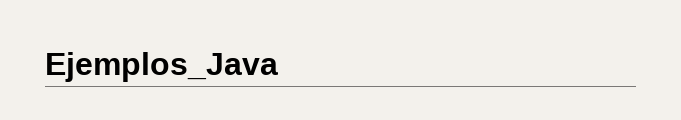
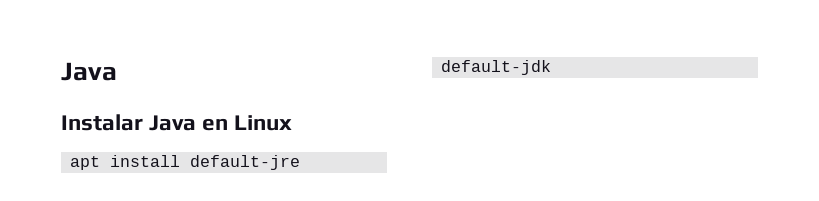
[45,52,278,82] Ejemplos_Java -> [61,62,117,81] [61,114,293,131] [70,155,300,170] [441,60,551,75] Java // Instalar Java en Linux // apt install default-jre default-jdk

